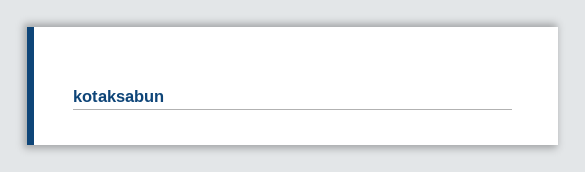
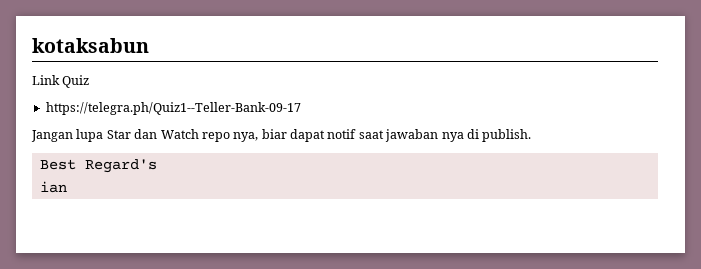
(164, 96) none -> [32,75,90,88] [45,102,301,115] [31,129,532,142] [39,159,157,173] [39,181,67,193] // Link Quiz // https://telegra.ph/Quiz1--Teller-Bank-09-17 // Jangan lupa Star dan Watch repo nya, biar dapat notif saat jawaban nya di publish. // Best Regard's // ian

